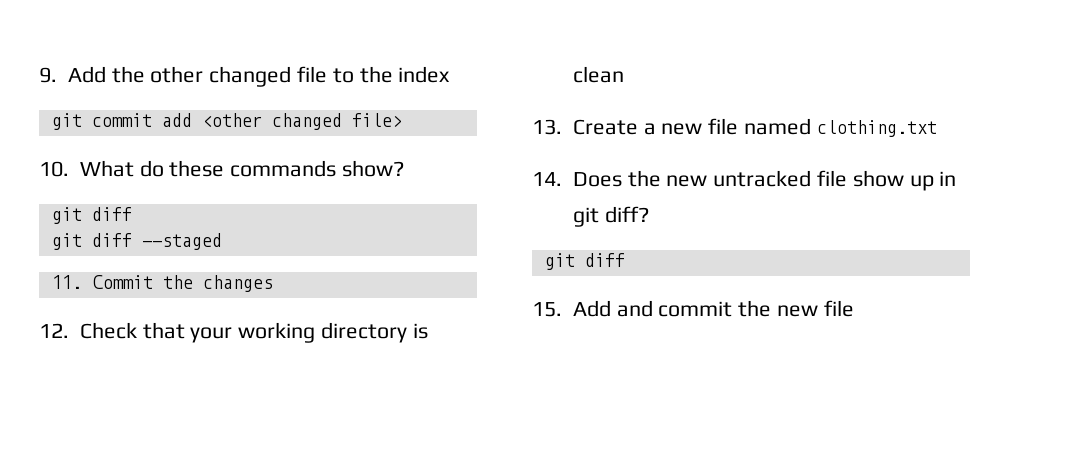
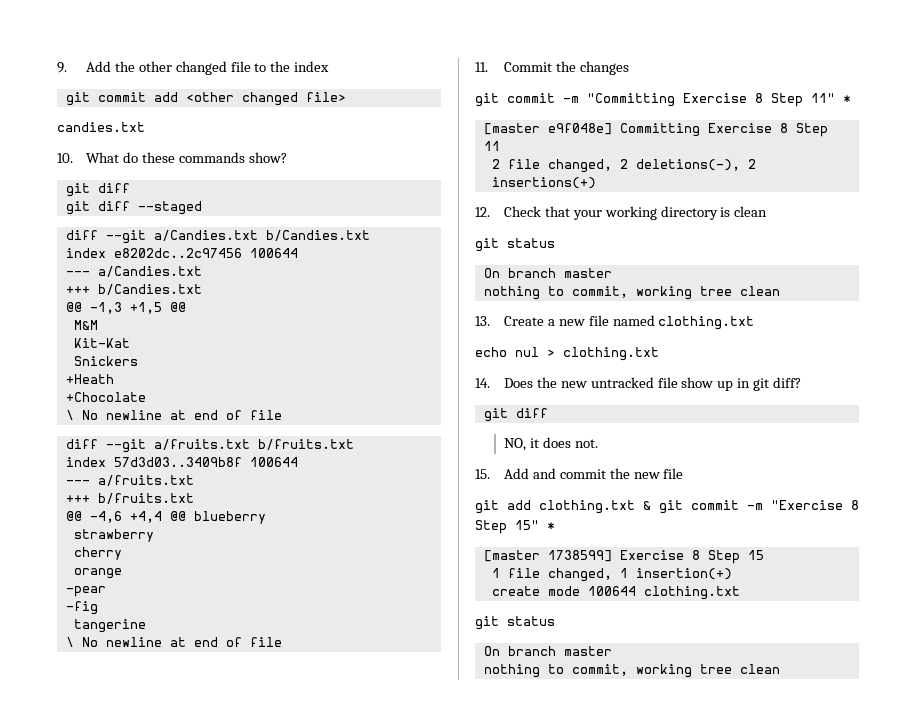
(402, 120) none -> [57,122,145,132] // candies.txt
[51,275,273,292] 11. Commit the changes -> [65,230,370,244] [65,248,298,258] [65,266,202,277] [65,284,202,295] [65,302,186,314] [73,320,98,330] [73,338,130,348] [73,356,138,366] [65,374,114,384] [65,392,146,402] [65,410,282,420] [65,439,354,453] [65,457,298,467] [65,475,194,486] [65,493,194,504] [65,511,266,524] [73,529,154,542] [73,547,122,560] [73,568,122,579] [65,586,106,597] [65,601,98,615] [73,619,146,633] [65,637,282,647] [475,61,629,75] [475,93,851,107] [483,123,828,137] [483,141,500,151] [491,159,756,173] [491,177,596,189] diff --git a/Candies.txt b/Candies.txt // index e8202dc..2c97456 100644 // --- a/Candies.txt // +++ b/Candies.txt // @@ -1,3 +1,5 @@ // M&M // Kit-Kat // Snickers // +Heath // +Chocolate // \ No newline at end of file // diff --git a/fruits.txt b/fruits.txt // index 57d3d03..3409b8f 100644 // --- a/fruits.txt // +++ b/fruits.txt // @@ -4,6 +4,4 @@ blueberry // strawberry // cherry // orange // -pear // -fig // tangerine // \ No newline at end of file // 11. Commit the changes // git commit -m "Committing Exercise 8 Step 11" * // [master e9f048e] Committing Exercise 8 Step 11 // 2 file changed, 2 deletions(-), 2 insertions(+)
(624, 74) none -> [475,238,555,252] [483,268,612,278] [483,286,780,300] // git status // On branch master // nothing to commit, working tree clean
(937, 128) none -> [475,347,659,361] // echo nul > clothing.txt
(625, 260) none -> [503,437,598,451] // NO, it does not.
(854, 308) none -> [475,500,859,514] [475,520,555,534] [483,550,764,564] [491,568,732,582] [491,586,740,600] [475,616,555,630] [483,646,612,656] [483,664,780,678] // git add clothing.txt & git commit -m "Exercise 8 Step 15" * // [master 1738599] Exercise 8 Step 15 // 1 file changed, 1 insertion(+) // create mode 100644 clothing.txt // git status // On branch master // nothing to commit, working tree clean

